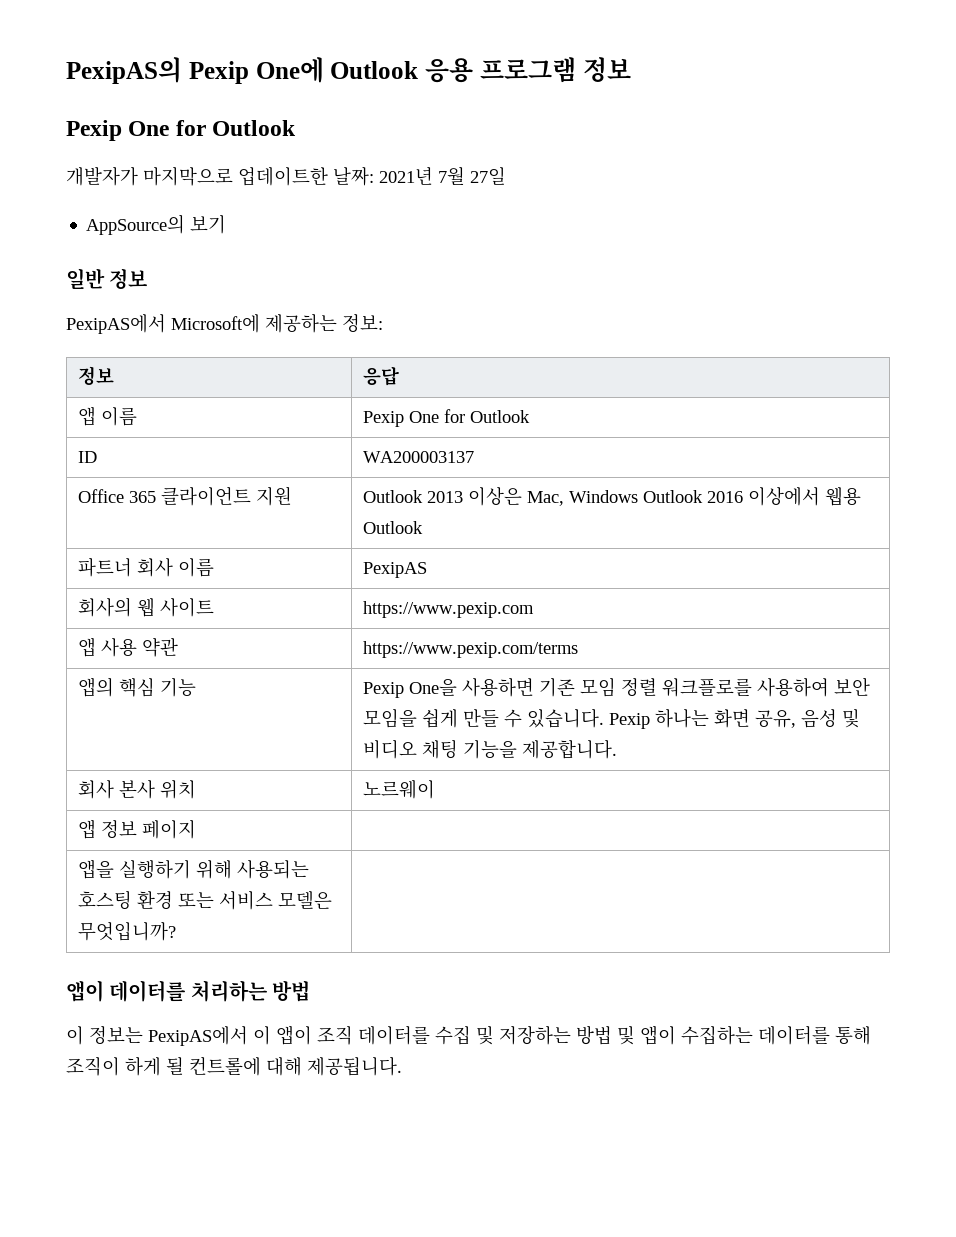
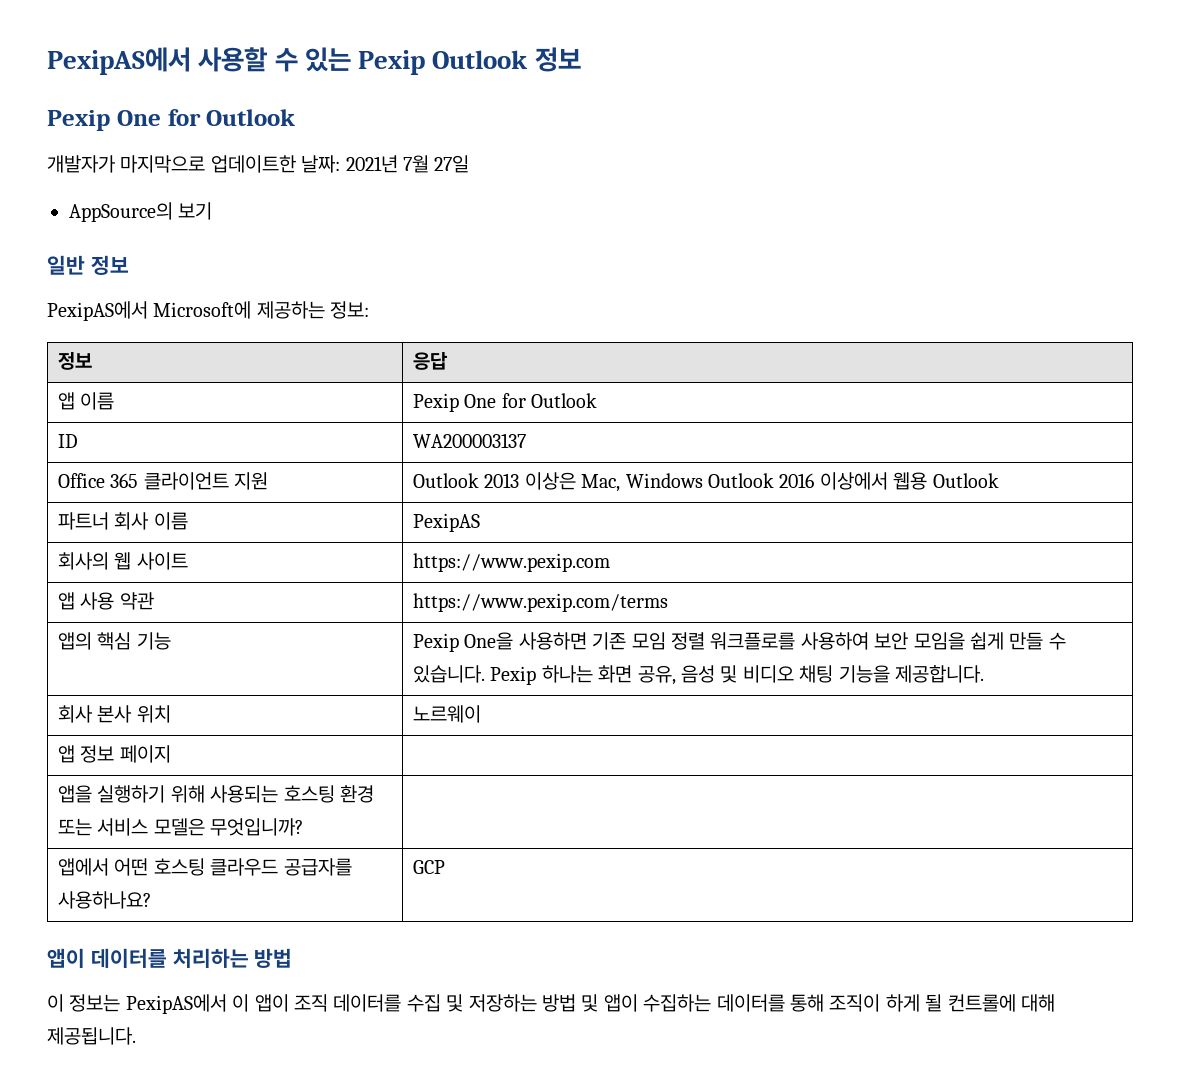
[66,57,576,84] PexipAS의 Pexip One에 Outlook 응용 프로그램 -> [47,47,529,75] PexipAS에서 사용할 수 있는 Pexip Outlook
(177, 931) none -> [57,858,352,876] [57,891,151,909] [412,860,445,874] // 앱에서 어떤 호스팅 클라우드 공급자를 사용하나요? | GCP

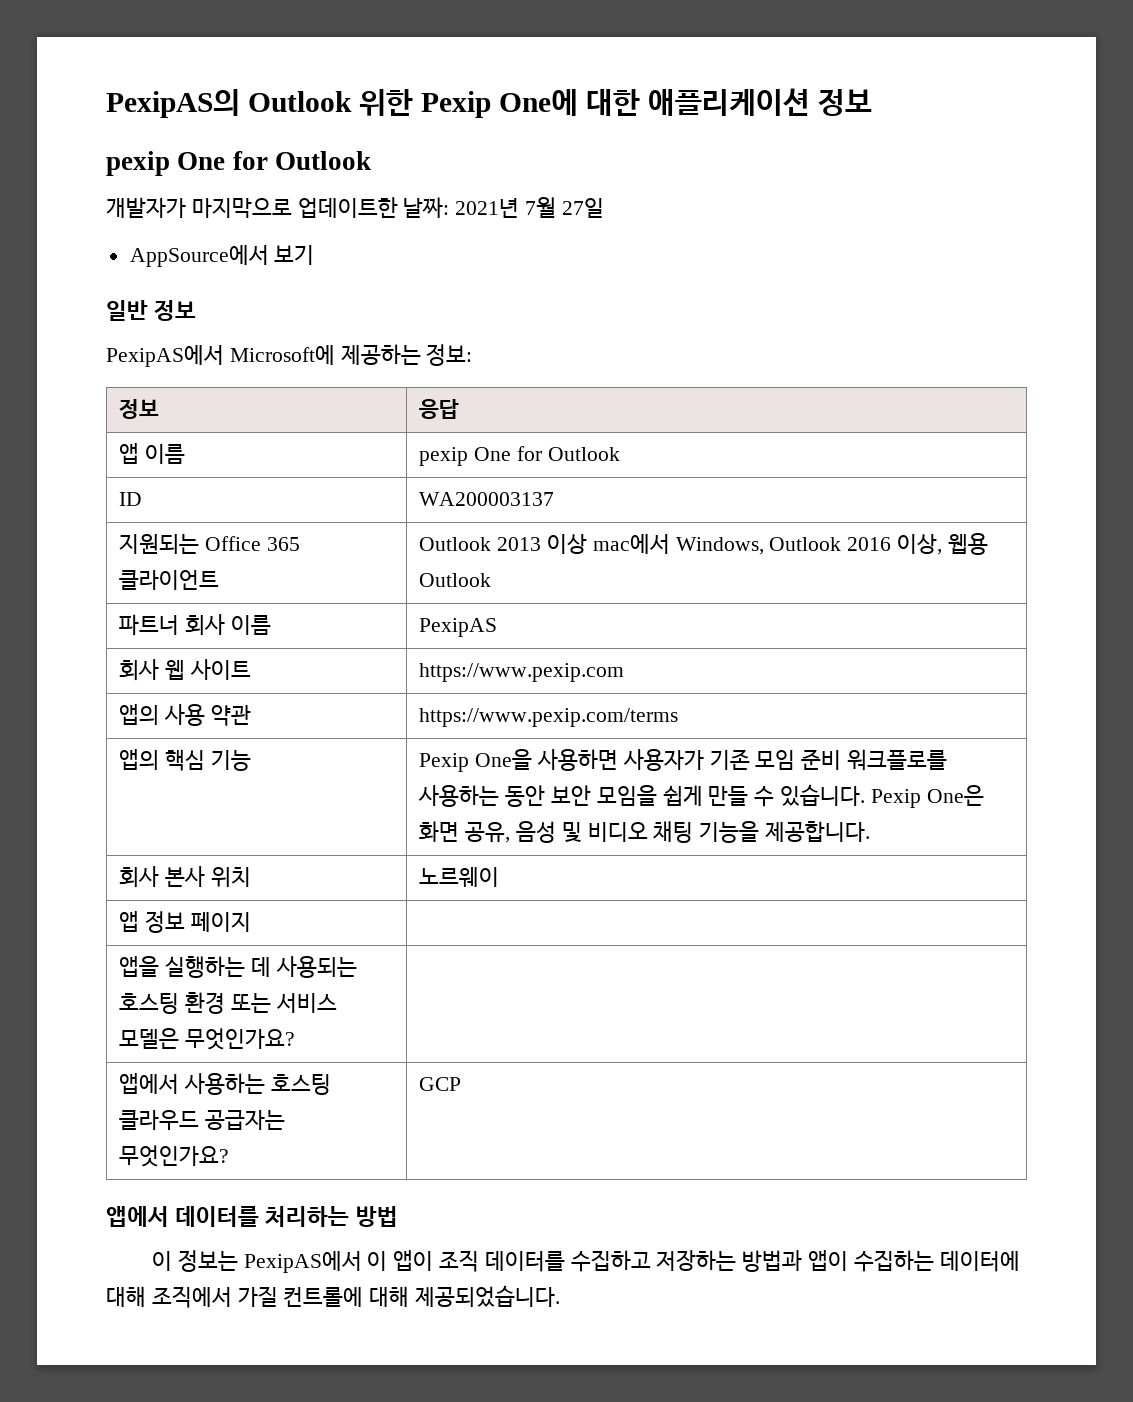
[47,47,581,75] [47,110,110,131] PexipAS에서 사용할 수 있는 Pexip Outlook 정보 // Pexip -> [106,88,872,118] [106,151,170,176] PexipAS의 Outlook 위한 Pexip One에 대한 애플리케이션 정보 // pexip
[69,202,173,222] AppSource의 -> [129,245,269,267] AppSource에서
[412,393,459,412] Pexip -> [419,447,469,466] pexip
(526, 440) none -> [119,534,200,554] 지원되는
[234,472,269,490] 지원 -> (220, 580) none
[524,472,703,492] 이상은 Mac, Windows -> [547,534,764,555] 이상 mac에서 Windows,
[819,472,888,490] 이상에서 -> [897,534,943,555] 이상,
[57,552,109,570] 회사의 -> [119,659,160,681] 회사
[57,592,75,610] 앱 -> [119,704,160,725] 앱의
(587, 641) none -> [622,749,704,771] 사용자가
[670,632,869,650] 정렬 워크플로를 사용하여 -> [801,749,948,771] [418,785,546,807] 준비 워크플로를 사용하는 동안
[541,665,593,683] 하나는 -> [926,785,984,806] One은
[97,785,205,803] 실행하기 위해 -> [165,956,272,978] 실행하는 데
[210,818,304,836] [57,858,149,876] 무엇입니까? | // 앱에서 어떤 -> [185,1028,296,1050] [119,1073,266,1095] 무엇인가요? | // 앱에서 사용하는
[283,858,352,876] [57,891,151,909] 공급자를 사용하나요? -> [205,1110,286,1130] [119,1145,230,1167] 공급자는 무엇인가요?
[47,948,85,968] 앱이 -> [106,1206,169,1227] 앱에서
[406,994,943,1012] 수집 및 저장하는 방법 및 앱이 수집하는 데이터를 통해 조직이 하게 될 -> [570,1250,1020,1272] [106,1286,278,1308] 수집하고 저장하는 방법과 앱이 수집하는 데이터에 대해 조직에서 가질
[47,1027,136,1045] 제공됩니다. -> [415,1285,561,1307] 제공되었습니다.

